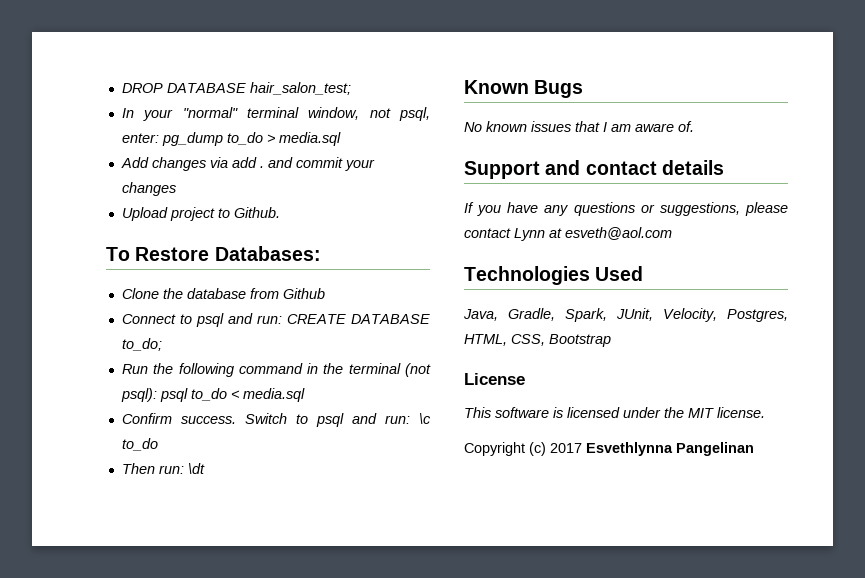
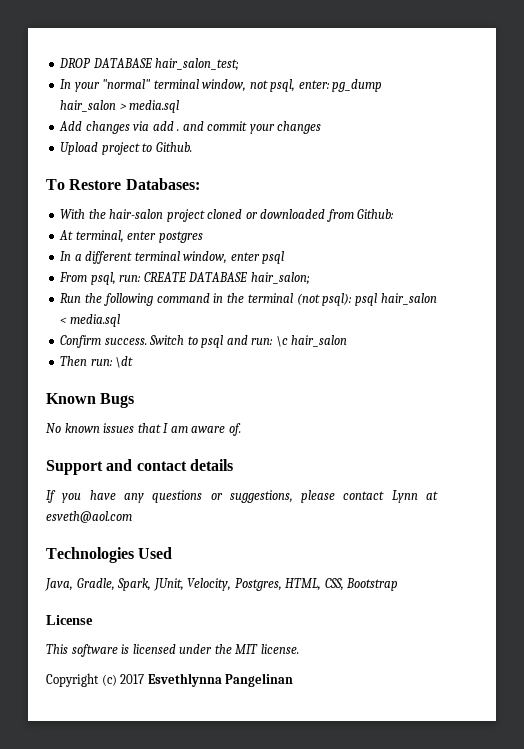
[226,132,263,145] to_do -> [60,100,117,112] hair_salon
[121,288,325,299] [121,313,253,327] Clone the database from Github // Connect to psql and -> [60,209,395,222] [59,230,203,243] [60,251,285,264] [59,272,116,285] With the hair-salon project cloned or downloaded from Github: // At terminal, enter postgres // In a different terminal window, enter psql // From psql,
[121,338,162,351] to_do; -> [250,272,310,285] hair_salon;
[190,388,227,401] to_do -> [381,293,437,305] hair_salon
[121,438,158,451] to_do -> [291,335,348,347] hair_salon

